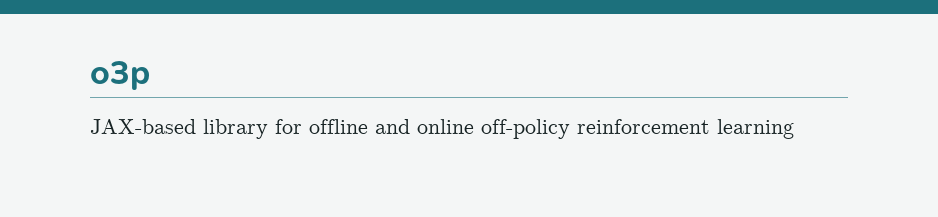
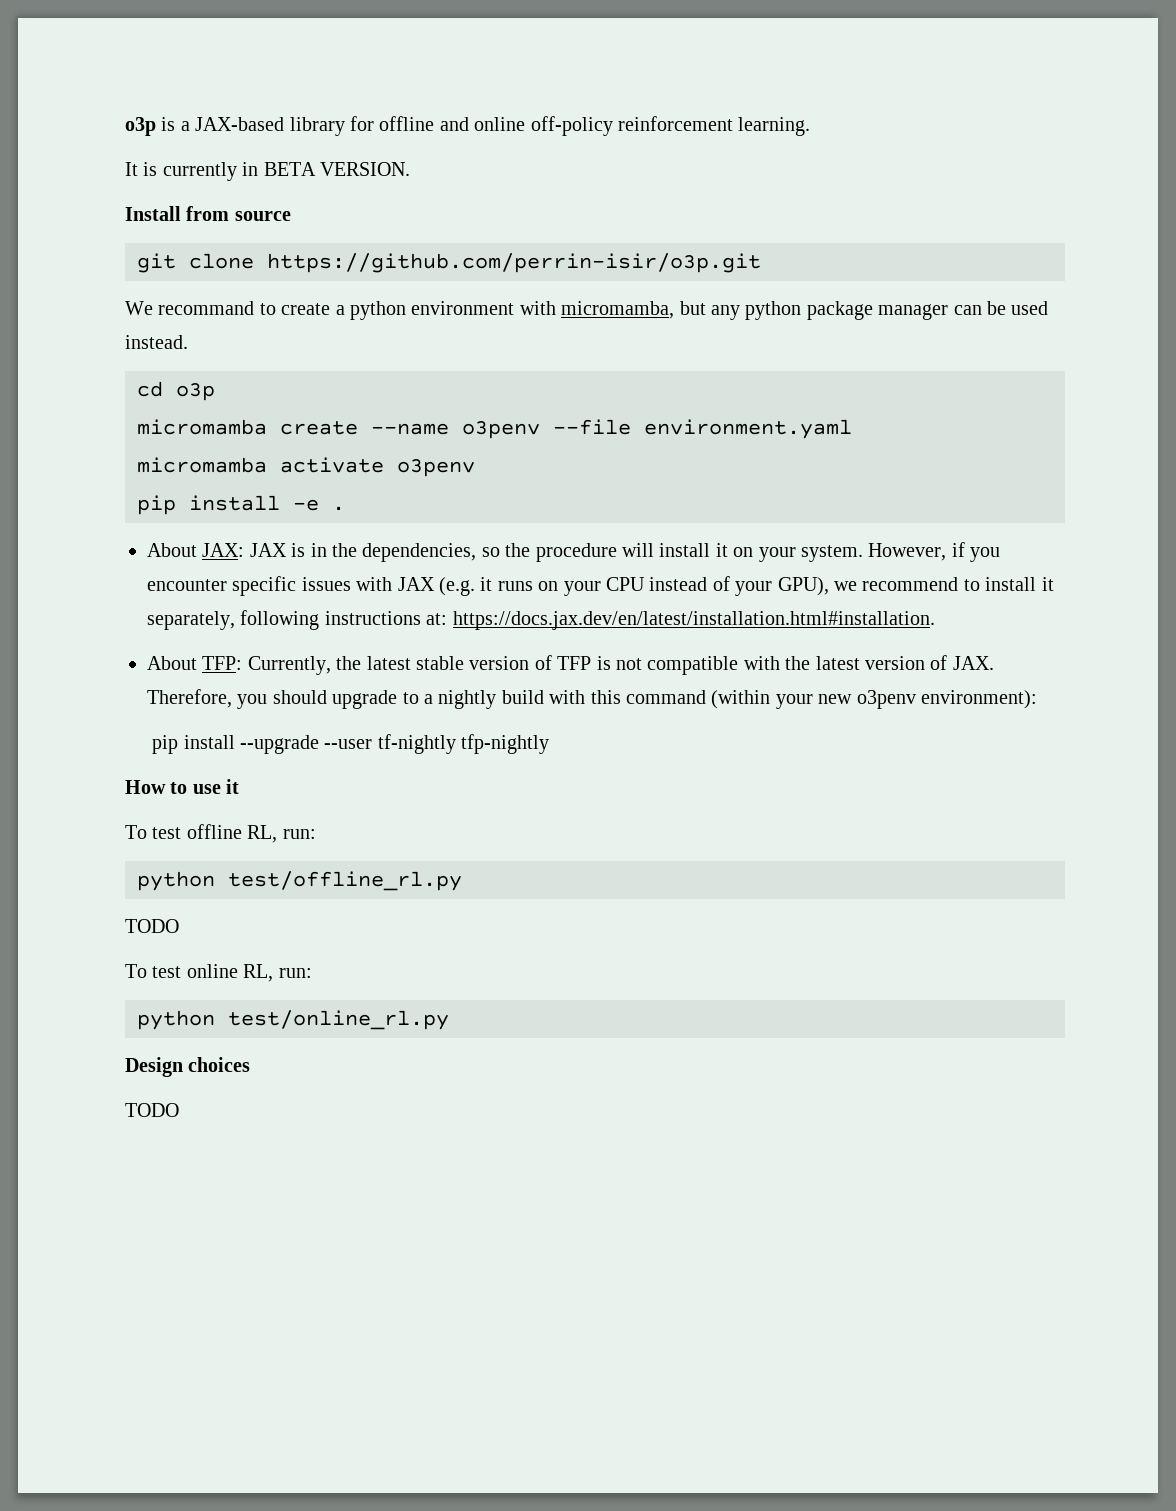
[90,61,151,90] o3p // -> [125,117,190,136] o3p is a
[717,119,794,139] learning -> [738,117,811,136] [125,162,410,181] [125,206,291,221] [137,253,761,273] [125,301,1049,320] [125,335,188,349] [137,381,215,401] [137,419,852,439] [137,457,475,477] [137,495,345,515] [147,542,1001,562] [147,576,1054,596] [147,610,935,630] [147,655,994,675] [147,689,1037,709] [152,734,550,754] [125,779,240,794] [125,824,316,843] [137,871,462,891] [125,919,179,933] [125,964,312,982] [137,1010,449,1030] [125,1057,251,1077] [125,1103,179,1117] learning. // It is currently in BETA VERSION. // Install from source // git clone https://github.com/perrin-isir/o3p.git // We recommand to create a python environment with micromamba, but any python package manager can be used instead. // cd o3p // micromamba create --name o3penv --file environment.yaml // micromamba activate o3penv // pip install -e . // About JAX: JAX is in the dependencies, so the procedure will install it on your system. However, if you encounter specific issues with JAX (e.g. it runs on your CPU instead of your GPU), we recommend to install it separately, following instructions at: https://docs.jax.dev/en/latest/installation.html#installation. // About TFP: Currently, the latest stable version of TFP is not compatible with the latest version of JAX. Therefore, you should upgrade to a nightly build with this command (within your new o3penv environment): // pip install --upgrade --user tf-nightly tfp-nightly // How to use it // To test offline RL, run: // python test/offline_rl.py // TODO // To test online RL, run: // python test/online_rl.py // Design choices // TODO

